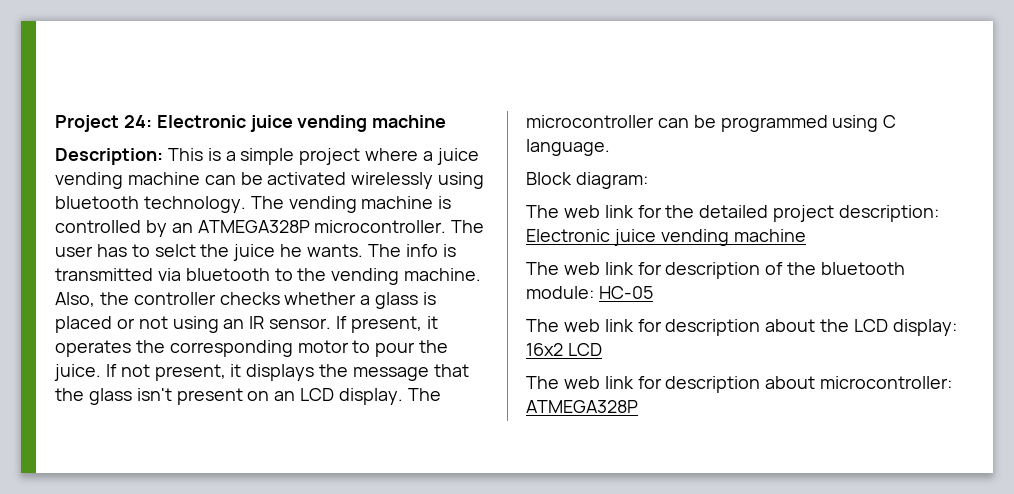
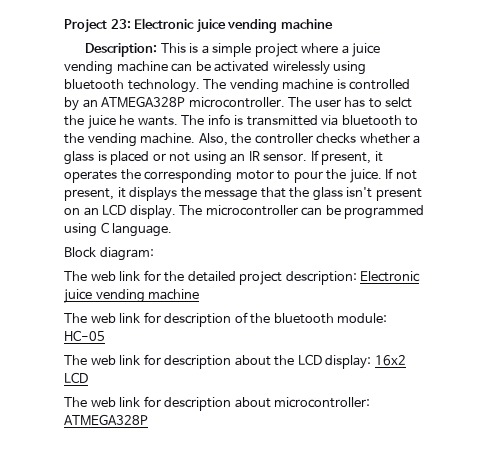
[123,115,152,128] 24: -> [110,19,131,29] 23:

